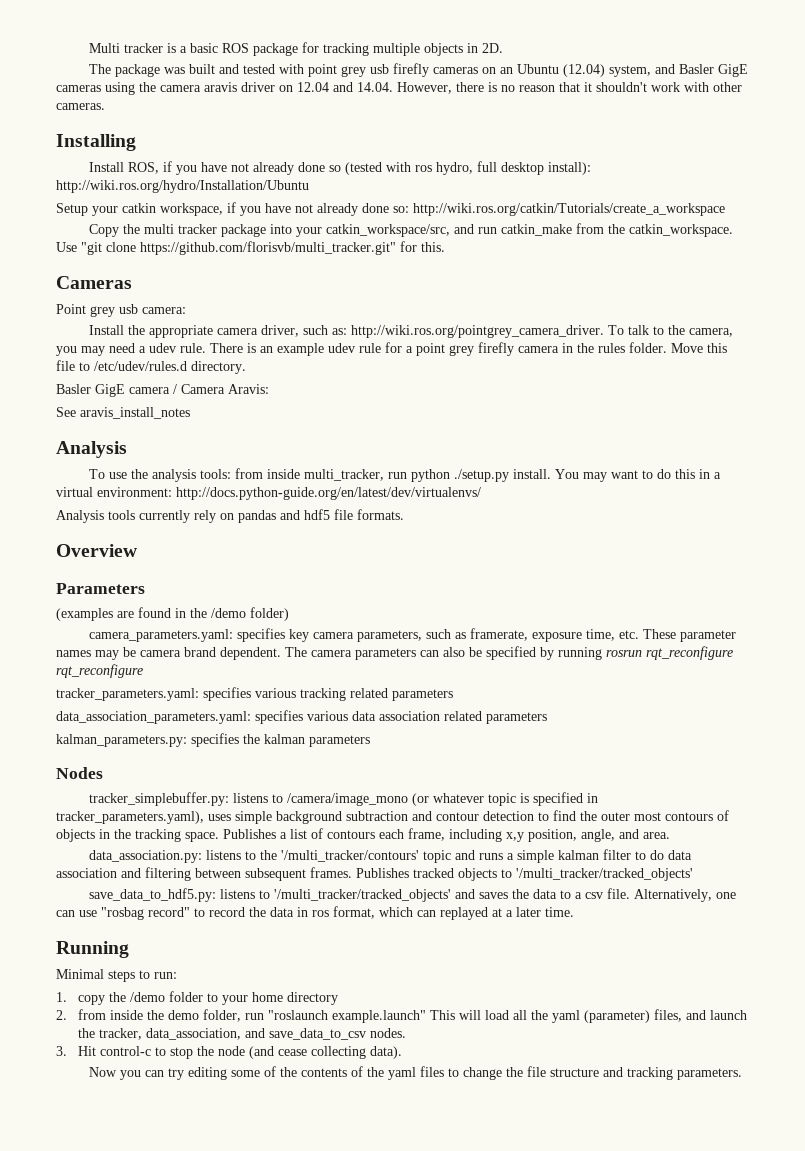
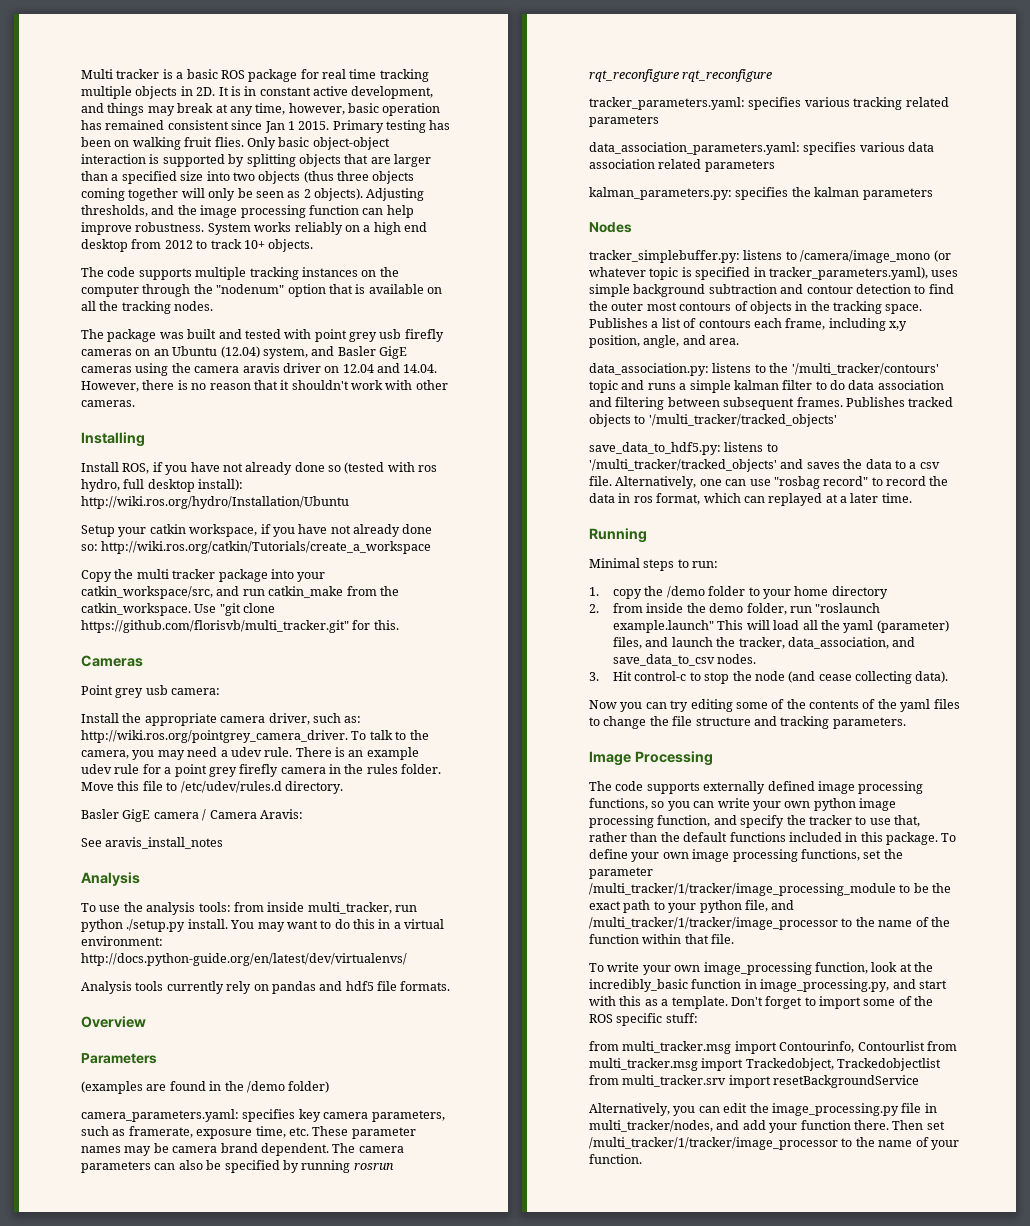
(319, 47) none -> [322,69,377,79] real time
(503, 48) none -> [218,86,434,99] [81,103,441,116] [81,120,451,133] [81,137,390,150] [81,154,431,167] [81,171,415,184] [81,188,425,201] [81,205,414,218] [81,222,427,235] [81,239,314,252] [81,267,399,280] [81,284,442,297] [81,301,214,314] It is in constant active development, and things may break at any time, however, basic operation has remained consistent since Jan 1 2015. Primary testing has been on walking fruit flies. Only basic object-object interaction is supported by splitting objects that are larger than a specified size into two objects (thus three objects coming together will only be seen as 2 objects). Adjusting thresholds, and the image processing function can help improve robustness. System works reliably on a high end desktop from 2012 to track 10+ objects. // The code supports multiple tracking instances on the computer through the "nodenum" option that is available on all the tracking nodes.
(742, 1074) none -> [589,751,713,766] [589,781,924,794] [589,798,896,811] [589,815,920,828] [589,832,957,845] [589,849,903,862] [589,867,653,879] [589,883,952,896] [589,900,795,913] [589,917,950,930] [589,934,735,944] [589,962,933,975] [589,979,947,992] [589,996,934,1009] [589,1013,698,1026] [589,1041,957,1054] [589,1058,942,1071] [589,1075,920,1088] [589,1103,937,1116] [589,1120,945,1133] [589,1137,959,1150] [589,1154,642,1164] // Image Processing // The code supports externally defined image processing functions, so you can write your own python image processing function, and specify the tracker to use that, rather than the default functions included in this package. To define your own image processing functions, set the parameter /multi_tracker/1/tracker/image_processing_module to be the exact path to your python file, and /multi_tracker/1/tracker/image_processor to the name of the function within that file. // To write your own image_processing function, look at the incredibly_basic function in image_processing.py, and start with this as a template. Don't forget to import some of the ROS specific stuff: // from multi_tracker.msg import Contourinfo, Contourlist from multi_tracker.msg import Trackedobject, Trackedobjectlist from multi_tracker.srv import resetBackgroundService // Alternatively, you can edit the image_processing.py file in multi_tracker/nodes, and add your function there. Then set /multi_tracker/1/tracker/image_processor to the name of your function.

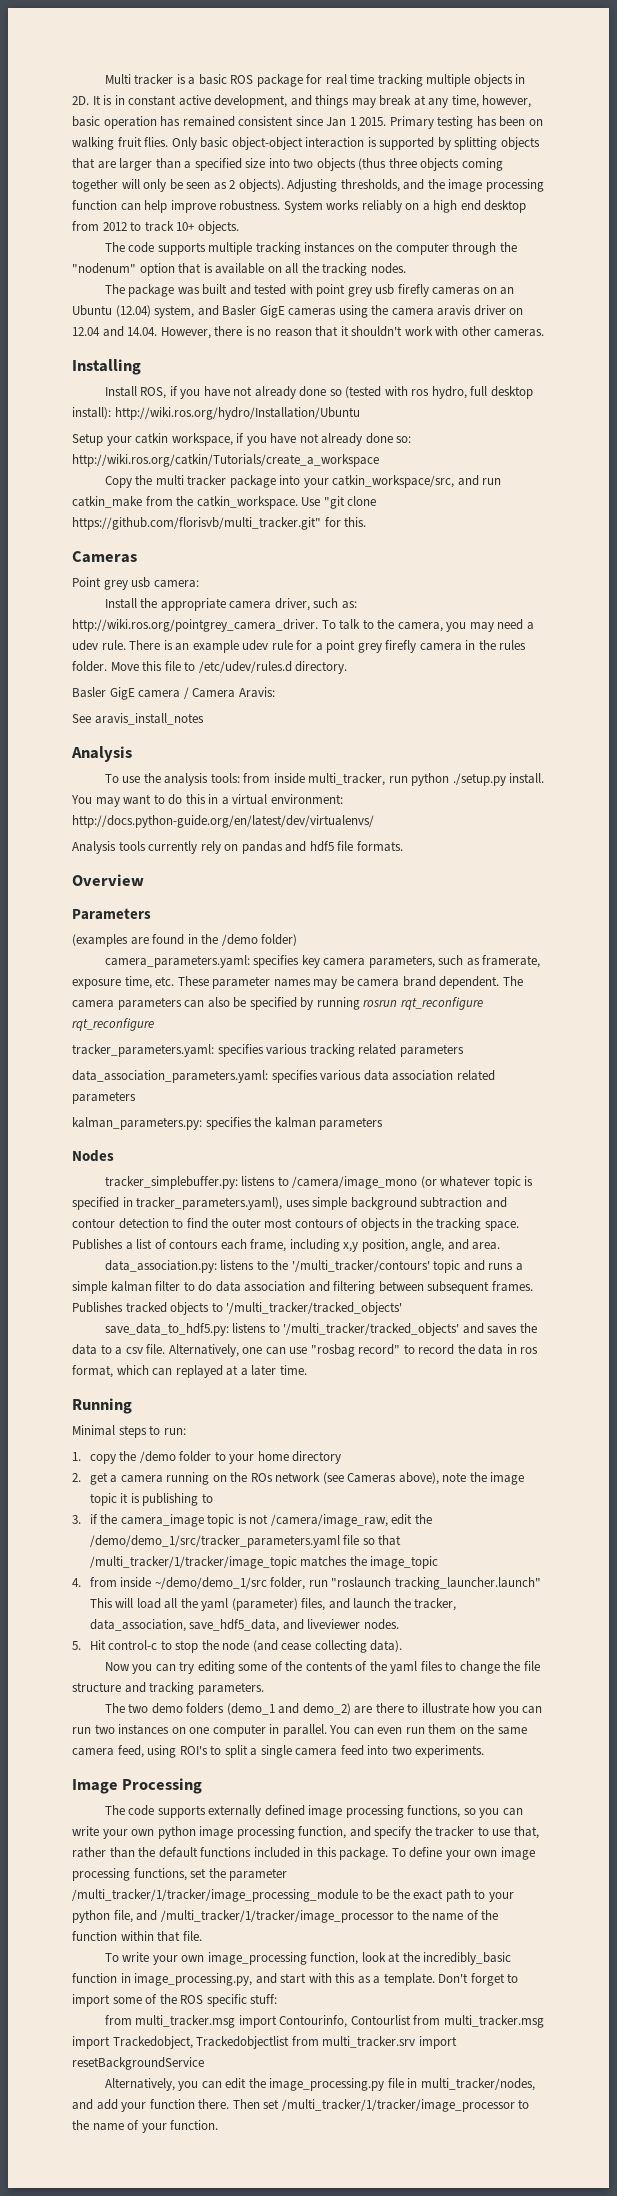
[613,603,744,613] from inside the demo -> [89,1472,525,1485] [89,1493,213,1506] [72,1514,432,1527] [89,1535,402,1548] [89,1556,439,1569] [72,1577,267,1589] get a camera running on the ROs network (see Cameras above), note the image topic it is publishing to // 3. if the camera_image topic is not /camera/image_raw, edit the /demo/demo_1/src/tracker_parameters.yaml file so that /multi_tracker/1/tracker/image_topic matches the image_topic // 4. from inside ~/demo/demo_1/src
[613,620,715,633] example.launch" -> [394,1577,541,1590] tracking_launcher.launch"
[892,637,916,647] [613,654,757,666] [589,672,599,681] and save_data_to_csv nodes. // 3. -> [189,1619,399,1632] [72,1641,81,1650] save_hdf5_data, and liveviewer nodes. // 5.
(906, 723) none -> [104,1703,543,1716] [72,1724,527,1737] [72,1745,485,1758] // The two demo folders (demo_1 and demo_2) are there to illustrate how you can run two instances on one computer in parallel. You can even run them on the same camera feed, using ROI's to split a single camera feed into two experiments.

